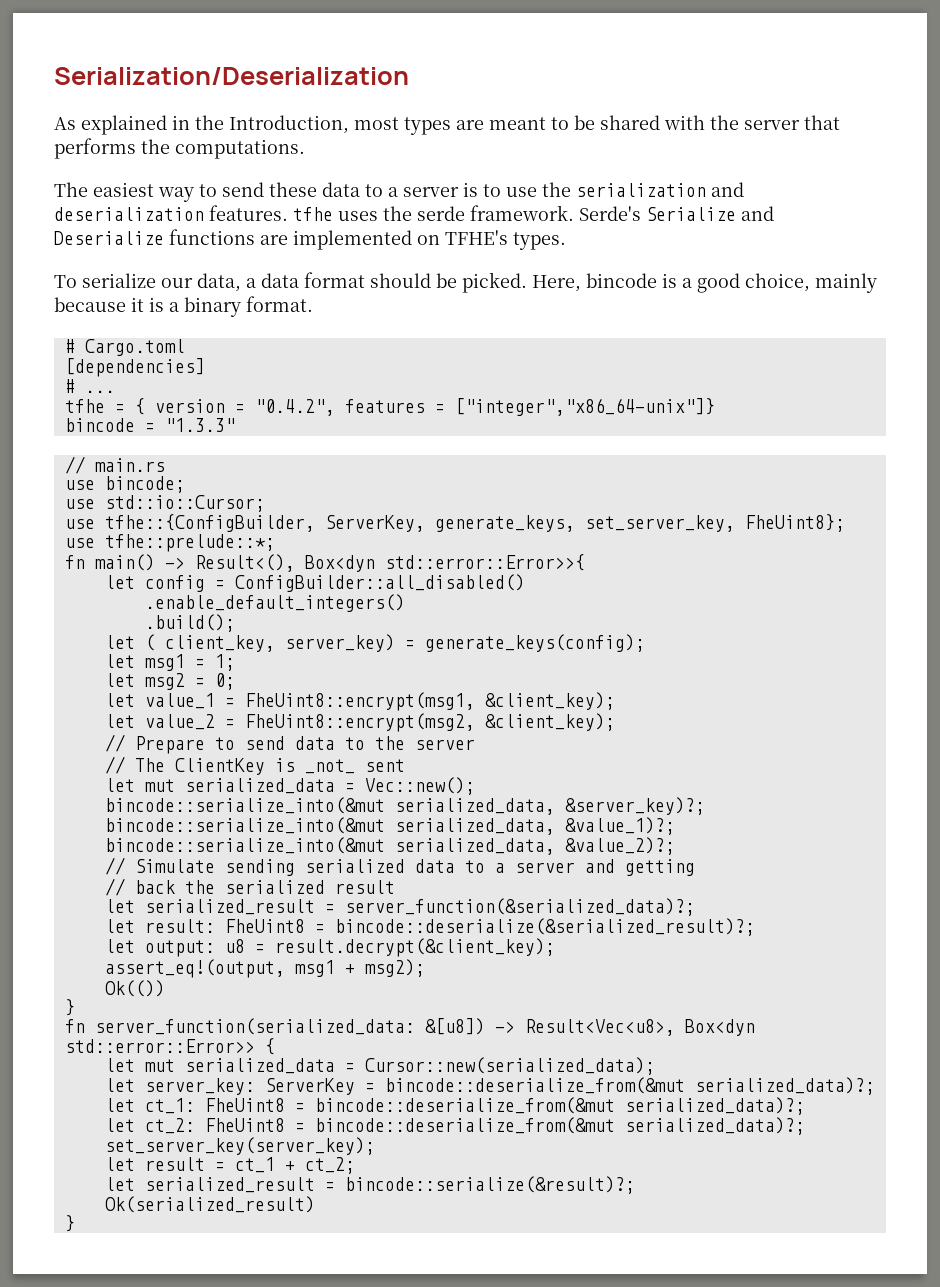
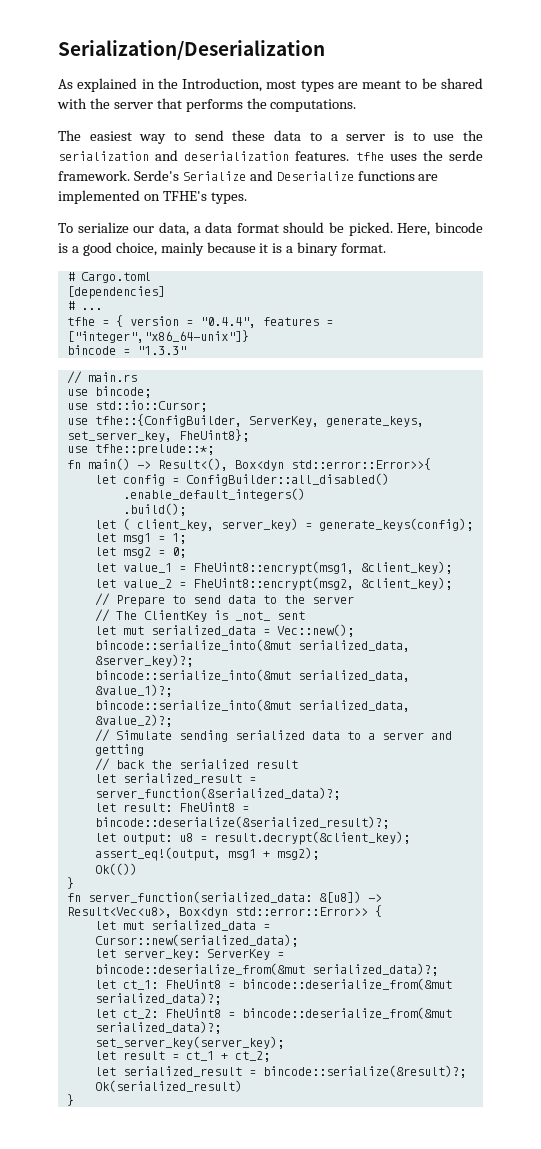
[254,399,335,416] "0.4.2", -> [199,317,256,328] "0.4.4",

